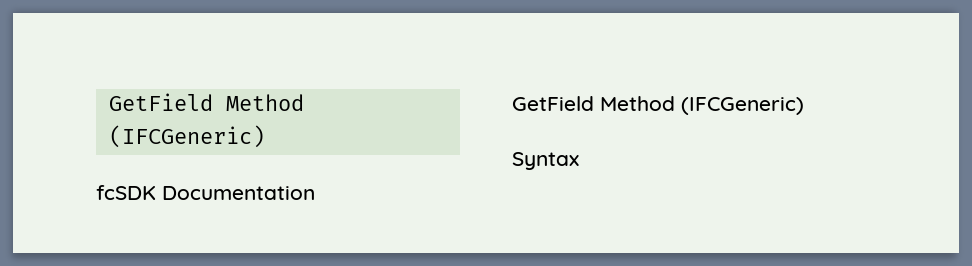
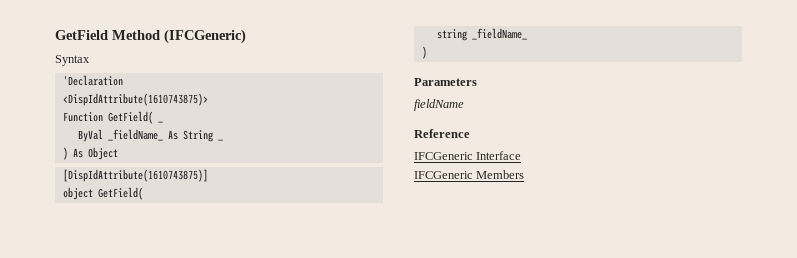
[108,93,304,111] [108,125,265,148] [96,185,315,200] [512,96,804,115] [512,152,579,170] GetField Method (IFCGeneric) // fcSDK Documentation // GetField Method (IFCGeneric) // Syntax -> [55,29,246,44] [55,55,90,66] [62,75,123,86] [62,93,208,106] [62,111,163,124] [77,129,223,142] [62,147,118,160] [62,169,208,182] [62,187,143,200] [436,28,527,41] [421,46,427,59] [414,78,477,86] [414,99,464,111] [414,129,470,138] [414,151,522,160] [414,170,525,179] GetField Method (IFCGeneric) // Syntax // 'Declaration // <DispIdAttribute(1610743875)> // Function GetField( _ // ByVal _fieldName_ As String _ // ) As Object // [DispIdAttribute(1610743875)] // object GetField( // string _fieldName_ // ) // Parameters // fieldName // Reference // IFCGeneric Interface // IFCGeneric Members

